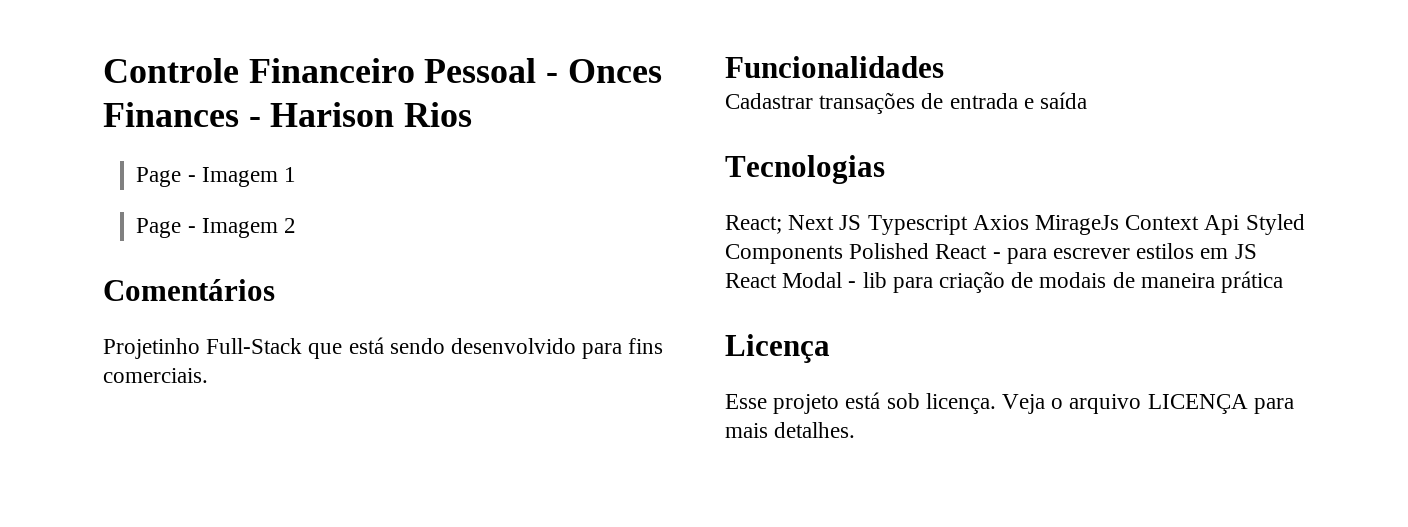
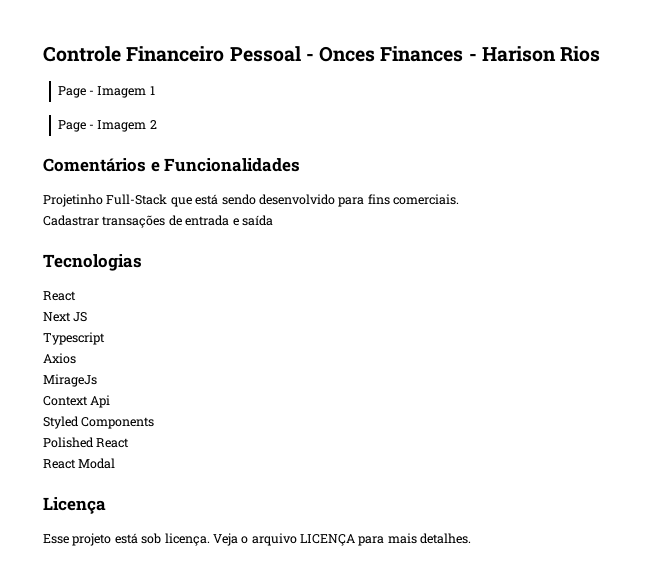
(275, 290) none -> [150,158,301,172] e Funcionalidades
[725,56,944,78] // Funcionalidades -> (459, 199) none
[725,215,782,234] React; -> [43,291,76,301] React //
(862, 222) none -> (88, 317) //
(968, 225) none -> (105, 338) //
(1029, 222) none -> (76, 358) //
(1120, 225) none -> (97, 380) //
(1240, 225) none -> (111, 401) //
(843, 254) none -> (155, 423) //
[992,243,1257,264] [725,271,1284,293] - para escrever estilos em JS React Modal - lib para criação de modais de maneira prática -> [43,458,116,469] // React Modal

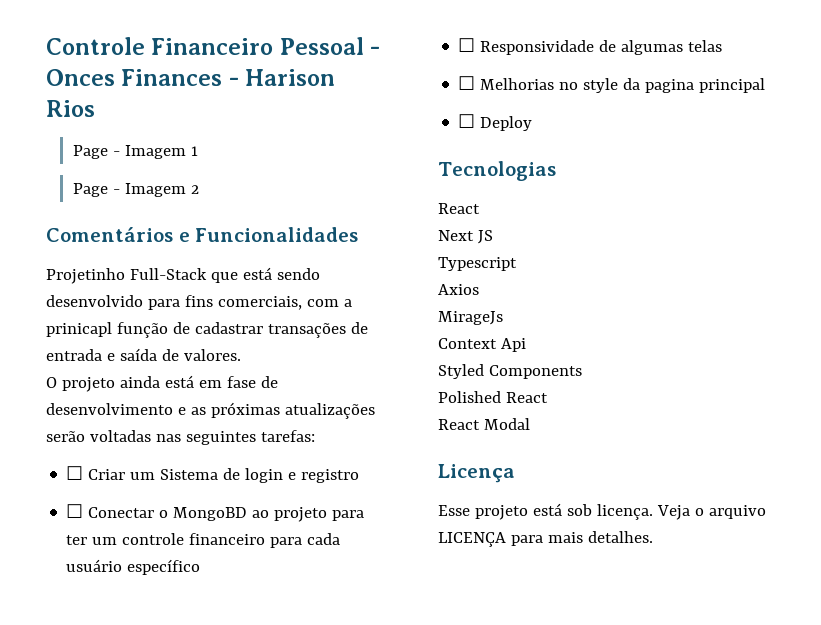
[393,194,459,205] [43,215,99,226] comerciais. // Cadastrar -> [217,296,352,310] [46,322,263,338] comerciais, com a prinicapl função de cadastrar
(273, 220) none -> [161,349,241,361] [46,375,278,392] [46,402,375,419] [46,430,315,445] [66,466,360,483] [66,504,365,522] [66,533,341,548] [66,559,201,575] [458,38,723,55] [458,76,766,93] [458,114,533,131] de valores. // O projeto ainda está em fase de desenvolvimento e as próximas atualizações serão voltadas nas seguintes tarefas: // ☐ Criar um Sistema de login e registro // ☐ Conectar o MongoBD ao projeto para ter um controle financeiro para cada usuário específico // ☐ Responsividade de algumas telas // ☐ Melhorias no style da pagina principal // ☐ Deploy

